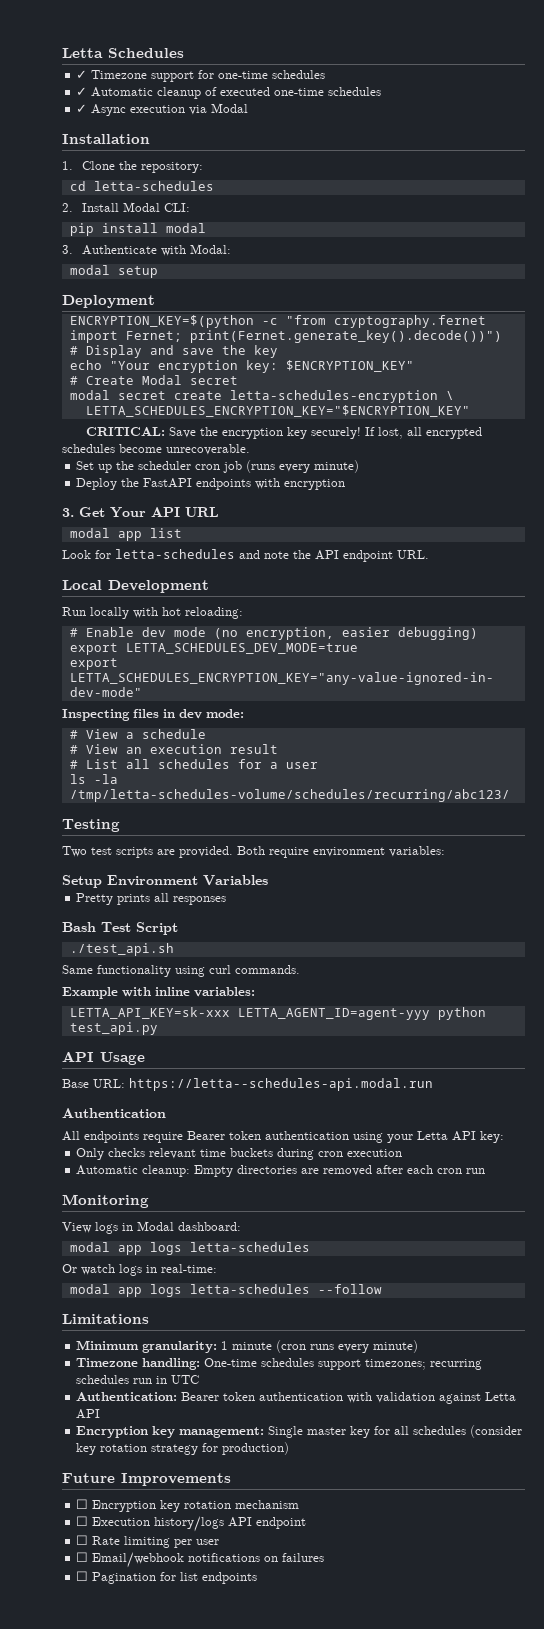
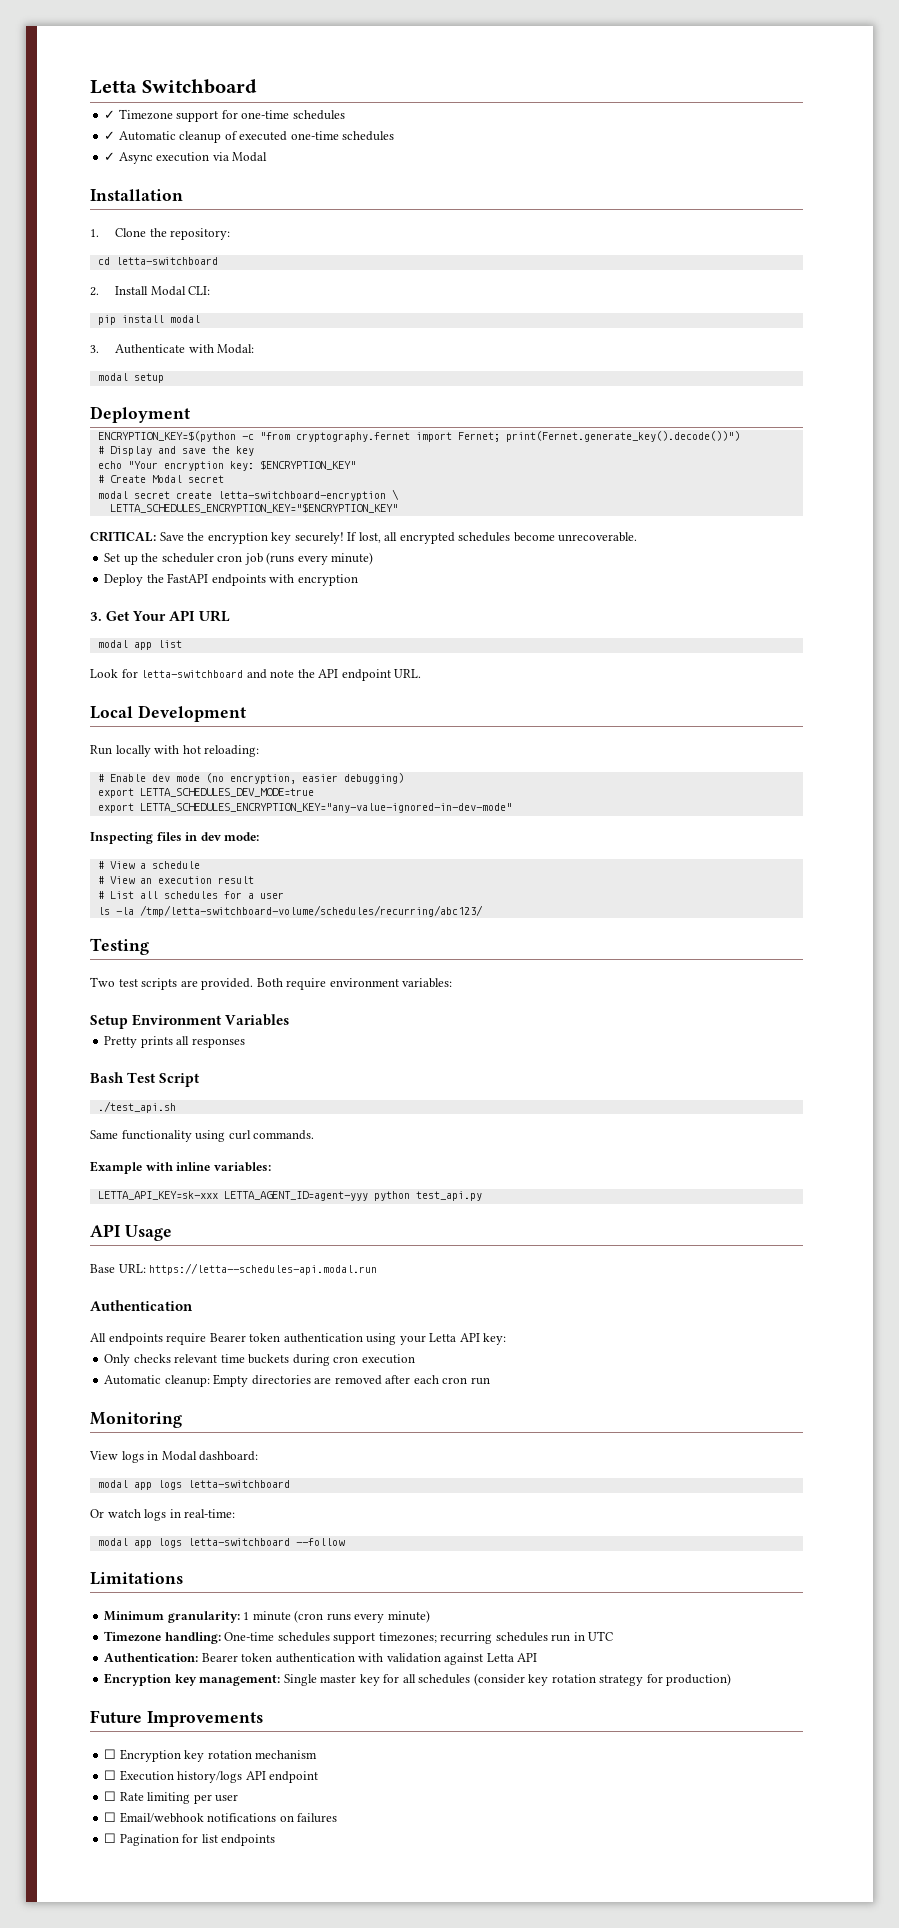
[62,48,184,58] Letta Schedules -> [90,79,257,94] Letta Switchboard
[93,181,214,191] letta-schedules -> [115,257,218,265] letta-switchboard
[229,390,438,403] letta-schedules-encryption -> [217,491,386,501] letta-switchboard-encryption
[115,549,235,559] letta-schedules -> [141,670,244,678] letta-switchboard
[69,789,510,802] /tmp/letta-schedules-volume/schedules/recurring/abc123/ -> [139,905,483,917] /tmp/letta-switchboard-volume/schedules/recurring/abc123/
[189,1242,310,1252] letta-schedules -> [187,1480,290,1488] letta-switchboard
[189,1284,310,1294] letta-schedules -> [187,1538,290,1546] letta-switchboard

